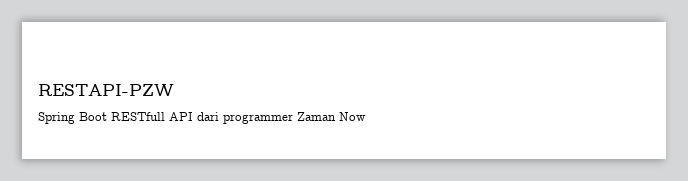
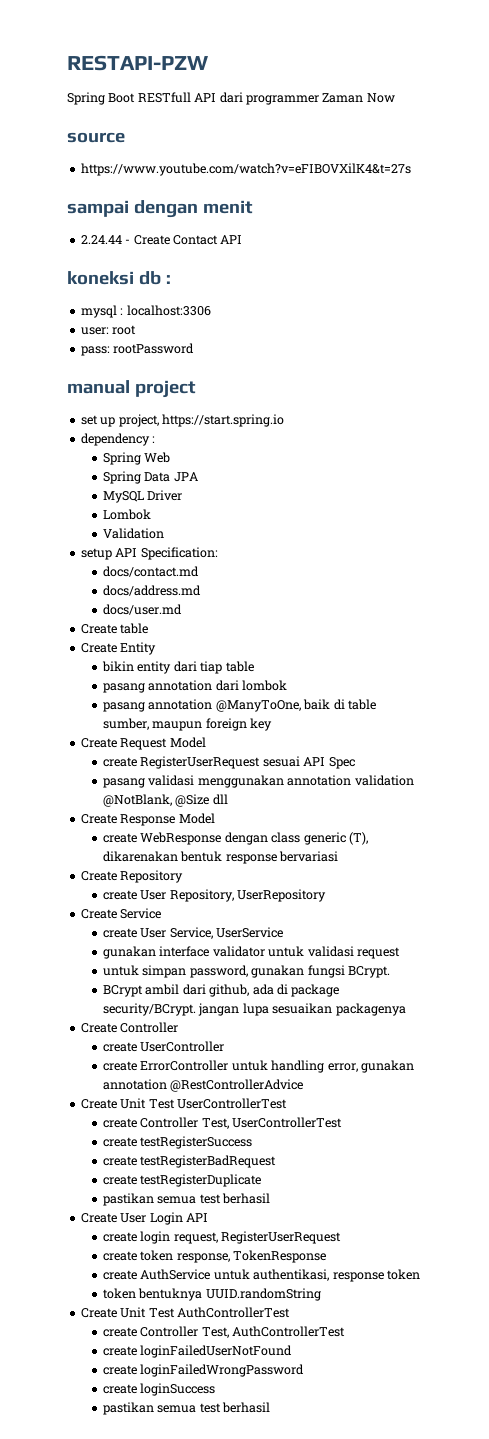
(366, 116) none -> [67,132,125,143] [80,163,411,176] [67,200,253,218] [80,235,243,245] [67,271,171,285] [80,305,211,318] [80,325,137,335] [80,343,195,356] [67,380,196,398] [80,414,284,427] [80,433,156,446] [103,452,171,465] [103,471,198,484] [103,490,183,503] [103,509,152,520] [103,528,165,539] [80,547,218,560] [103,566,200,577] [103,585,202,596] [103,604,183,615] [80,623,149,634] [80,642,157,655] [102,661,254,674] [103,680,288,693] [103,699,376,712] [103,718,273,731] [80,737,206,750] [103,756,355,769] [103,775,414,788] [103,794,228,807] [80,813,215,826] [103,832,368,845] [103,851,339,864] [80,870,184,883] [103,889,327,902] [80,908,162,919] [103,927,284,939] [103,946,400,959] [103,965,390,978] [103,984,340,997] [103,1003,406,1016] [80,1022,179,1033] [103,1041,225,1052] [103,1060,414,1073] [103,1079,304,1092] [80,1098,287,1109] [103,1117,343,1129] [103,1136,253,1149] [103,1155,277,1168] [103,1174,262,1187] [103,1193,271,1206] [80,1212,208,1225] [103,1231,342,1244] [103,1250,327,1263] [103,1269,420,1282] [103,1288,321,1301] [80,1307,290,1318] [103,1326,346,1338] [103,1345,293,1358] [103,1364,305,1377] [103,1383,216,1396] [103,1402,271,1415] // source // https://www.youtube.com/watch?v=eFIBOVXilK4&t=27s // sampai dengan menit // 2.24.44 - Create Contact API // koneksi db : // mysql : localhost:3306 // user: root // pass: rootPassword // manual project // set up project, https://start.spring.io // dependency : // Spring Web // Spring Data JPA // MySQL Driver // Lombok // Validation // setup API Specification: // docs/contact.md // docs/address.md // docs/user.md // Create table // Create Entity // bikin entity dari tiap table // pasang annotation dari lombok // pasang annotation @ManyToOne, baik di table sumber, maupun foreign key // Create Request Model // create RegisterUserRequest sesuai API Spec // pasang validasi menggunakan annotation validation @NotBlank, @Size dll // Create Response Model // create WebResponse dengan class generic (T), dikarenakan bentuk response bervariasi // Create Repository // create User Repository, UserRepository // Create Service // create User Service, UserService // gunakan interface validator untuk validasi request // untuk simpan password, gunakan fungsi BCrypt. // BCrypt ambil dari github, ada di package security/BCrypt. jangan lupa sesuaikan packagenya // Create Controller // create UserController // create ErrorController untuk handling error, gunakan annotation @RestControllerAdvice // Create Unit Test UserControllerTest // create Controller Test, UserControllerTest // create testRegisterSuccess // create testRegisterBadRequest // create testRegisterDuplicate // pastikan semua test berhasil // Create User Login API // create login request, RegisterUserRequest // create token response, TokenResponse // create AuthService untuk authentikasi, response token // token bentuknya UUID.randomString // Create Unit Test AuthControllerTest // create Controller Test, AuthControllerTest // create loginFailedUserNotFound // create loginFailedWrongPassword // create loginSuccess // pastikan semua test berhasil

